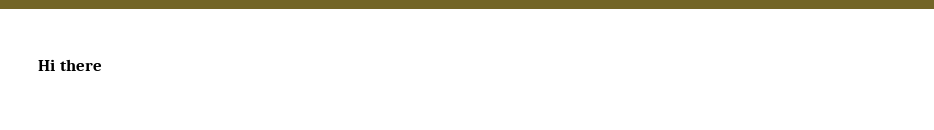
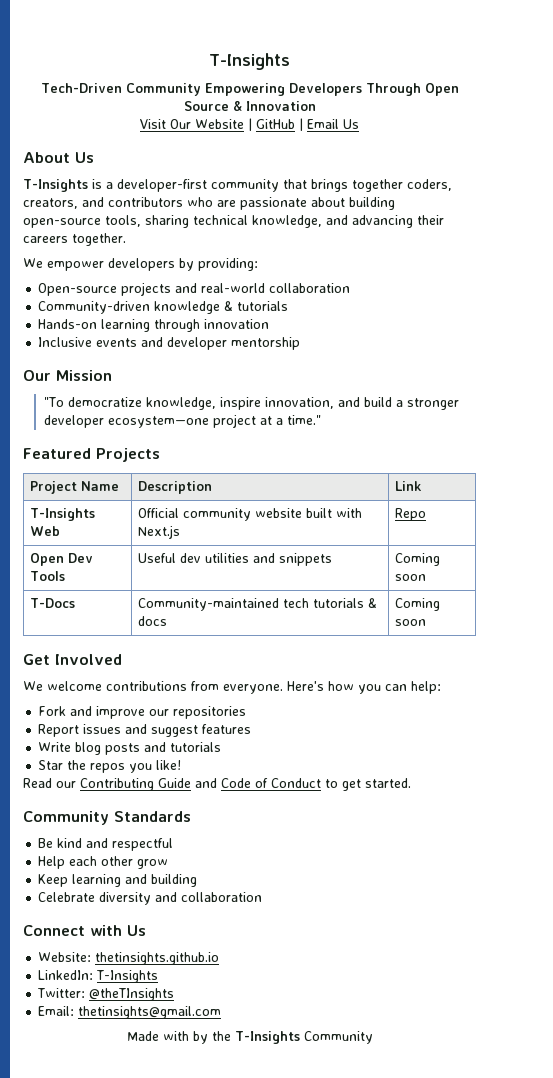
[38,59,102,71] Hi there -> [209,53,291,70] [40,83,459,96] [183,100,316,111] [140,118,359,131] [23,152,94,163] [23,179,452,192] [23,197,395,210] [23,215,444,228] [23,233,126,246] [23,258,258,271] [38,282,351,296] [38,301,289,314] [38,319,270,332] [38,337,301,350] [23,370,112,381] [43,397,459,410] [43,414,321,428] [23,448,160,462] [29,481,119,494] [137,481,212,494] [394,481,422,491] [29,508,95,521] [29,526,60,536] [137,508,362,521] [137,525,180,539] [394,508,426,521] [29,553,93,566] [29,571,65,581] [137,553,332,566] [394,553,440,566] [394,574,426,581] [29,598,75,608] [137,598,377,611] [137,616,167,626] [394,598,440,611] [394,619,426,626] [23,654,122,665] [23,681,441,694] [38,706,247,719] [38,724,252,737] [38,742,222,755] [38,760,182,773] [23,778,411,791] [23,811,191,825] [38,838,174,851] [38,856,169,869] [38,874,198,887] [38,892,263,905] [23,925,146,936] [38,952,220,965] [38,970,159,983] [37,988,175,1001] [38,1006,222,1019] [126,1031,373,1044] T-Insights // Tech-Driven Community Empowering Developers Through Open Source & Innovation // Visit Our Website | GitHub | Email Us // About Us // T-Insights is a developer-first community that brings together coders, creators, and contributors who are passionate about building open-source tools, sharing technical knowledge, and advancing their careers together. // We empower developers by providing: // Open-source projects and real-world collaboration // Community-driven knowledge & tutorials // Hands-on learning through innovation // Inclusive events and developer mentorship // Our Mission // "To democratize knowledge, inspire innovation, and build a stronger developer ecosystem—one project at a time." // Featured Projects // Project Name | Description | Link // T-Insights Web | Official community website built with Next.js | Repo // Open Dev Tools | Useful dev utilities and snippets | Coming soon // T-Docs | Community-maintained tech tutorials & docs | Coming soon // Get Involved // We welcome contributions from everyone. Here's how you can help: // Fork and improve our repositories // Report issues and suggest features // Write blog posts and tutorials // Star the repos you like! // Read our Contributing Guide and Code of Conduct to get started. // Community Standards // Be kind and respectful // Help each other grow // Keep learning and building // Celebrate diversity and collaboration // Connect with Us // Website: thetinsights.github.io // LinkedIn: T-Insights // Twitter: @theTInsights // Email: thetinsights@gmail.com // Made with by the T-Insights Community

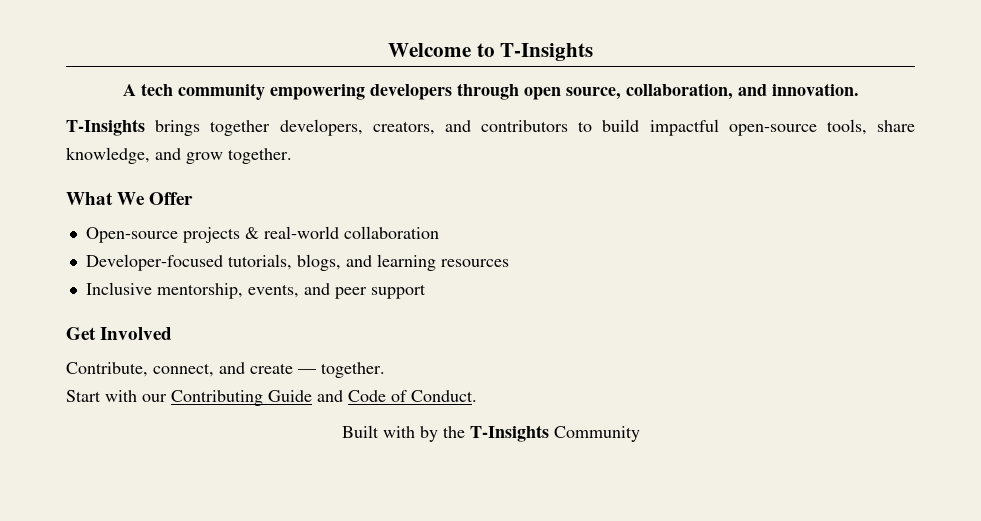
[209,53,291,70] [40,83,459,96] [183,100,316,111] [140,118,359,131] [23,152,94,163] [23,179,307,192] T-Insights // Tech-Driven Community Empowering Developers Through Open Source & Innovation // Visit Our Website | GitHub | Email Us // About Us // T-Insights is a developer-first community that -> [387,43,594,61] [122,83,859,100] [66,119,145,136] Welcome to T-Insights // A tech community empowering developers through open source, collaboration, and innovation. // T-Insights
[407,179,452,191] coders, -> [279,119,363,136] developers,
[187,197,395,210] [23,215,444,228] [23,233,126,246] [23,258,258,271] who are passionate about building open-source tools, sharing technical knowledge, and advancing their careers together. // We empower developers by providing: -> [578,119,915,136] [66,147,292,164] [66,192,194,205] to build impactful open-source tools, share knowledge, and grow together. // What We Offer
[175,283,198,293] and -> [244,227,259,239] &
[38,301,289,314] [38,319,270,332] [38,337,301,350] [23,370,112,381] [43,397,459,410] [43,414,321,428] [23,448,160,462] [29,481,119,494] [137,481,212,494] [394,481,422,491] [29,508,95,521] [29,526,60,536] [137,508,362,521] [137,525,180,539] [394,508,426,521] [29,553,93,566] [29,571,65,581] [137,553,332,566] [394,553,440,566] [394,574,426,581] [29,598,75,608] [137,598,377,611] [137,616,167,626] [394,598,440,611] [394,619,426,626] [23,654,122,665] [23,681,441,694] [38,706,247,719] [38,724,252,737] [38,742,222,755] [38,760,182,773] [23,778,52,788] Community-driven knowledge & tutorials // Hands-on learning through innovation // Inclusive events and developer mentorship // Our Mission // "To democratize knowledge, inspire innovation, and build a stronger developer ecosystem—one project at a time." // Featured Projects // Project Name | Description | Link // T-Insights Web | Official community website built with Next.js | Repo // Open Dev Tools | Useful dev utilities and snippets | Coming soon // T-Docs | Community-maintained tech tutorials & docs | Coming soon // Get Involved // We welcome contributions from everyone. Here's how you can help: // Fork and improve our repositories // Report issues and suggest features // Write blog posts and tutorials // Star the repos you like! // Read -> [85,254,509,271] [85,282,426,299] [66,327,173,340] [66,362,385,378] [66,390,137,402] Developer-focused tutorials, blogs, and learning resources // Inclusive mentorship, events, and peer support // Get Involved // Contribute, connect, and create — together. // Start with
[271,778,411,791] [23,811,191,825] [38,838,174,851] [38,856,169,869] [38,874,198,887] [38,892,263,905] [23,925,146,936] [38,952,220,965] [38,970,159,983] [37,988,175,1001] [38,1006,222,1019] [126,1031,159,1041] Conduct to get started. // Community Standards // Be kind and respectful // Help each other grow // Keep learning and building // Celebrate diversity and collaboration // Connect with Us // Website: thetinsights.github.io // LinkedIn: T-Insights // Twitter: @theTInsights // Email: thetinsights@gmail.com // Made -> [411,390,477,402] [341,425,379,438] Conduct. // Built

